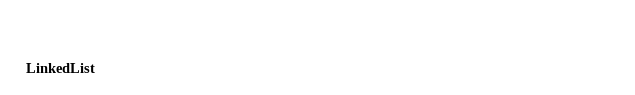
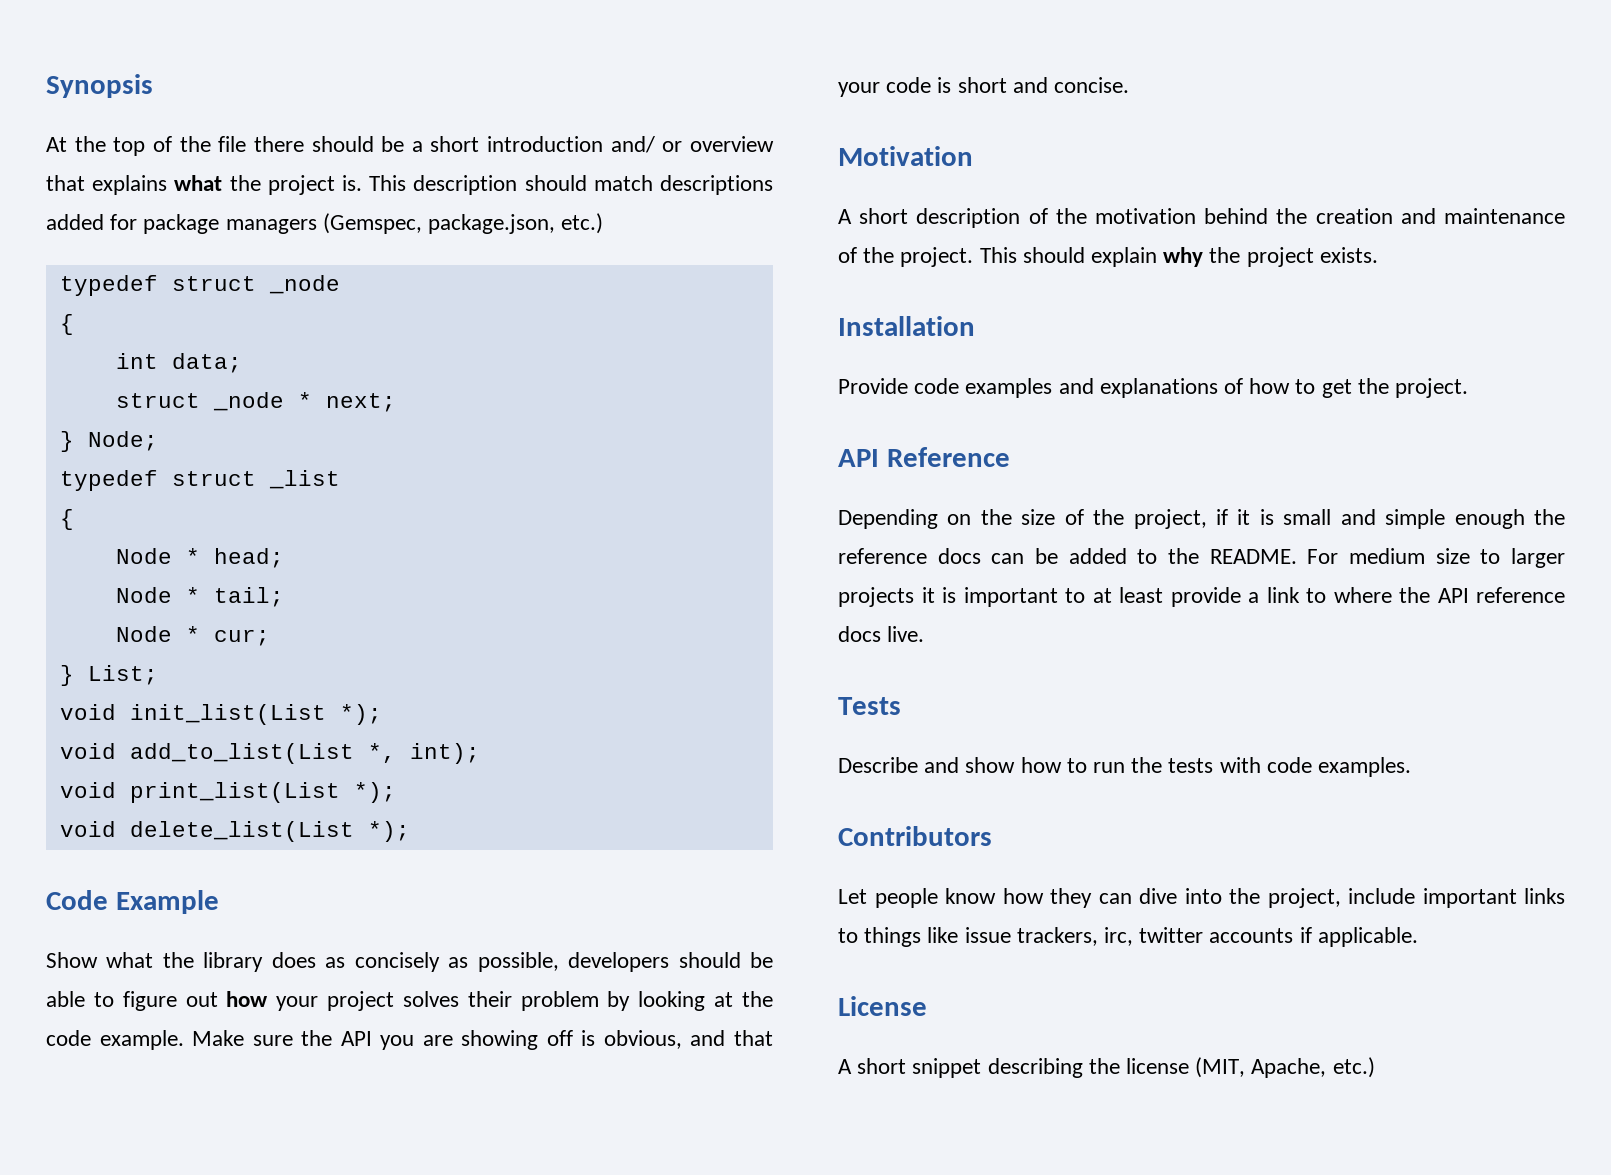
[26,63,95,73] LinkedList -> [46,74,153,98] [46,136,774,156] [46,175,773,195] [46,213,604,234] [59,275,340,296] [59,314,74,335] [115,353,242,373] [115,392,396,412] [59,431,158,452] [59,470,340,491] [59,509,74,530] [115,548,284,568] [115,587,284,607] [115,626,270,646] [59,665,158,686] [59,704,382,725] [59,743,480,764] [59,782,396,803] [59,821,410,842] [46,890,219,914] [46,952,773,972] [46,991,773,1011] [46,1030,774,1050] [838,77,1130,97] [838,146,973,166] [838,208,1565,228] [838,247,1378,267] [838,316,975,336] [838,378,1469,398] [838,447,1010,467] [838,509,1565,529] [838,548,1565,568] [838,587,1565,607] [838,626,925,642] [838,697,901,715] [838,757,1412,777] [838,826,992,846] [838,888,1565,908] [838,927,1418,947] [838,996,927,1016] [838,1057,1375,1078] Synopsis // At the top of the file there should be a short introduction and/ or overview that explains what the project is. This description should match descriptions added for package managers (Gemspec, package.json, etc.) // typedef struct _node // { // int data; // struct _node * next; // } Node; // typedef struct _list // { // Node * head; // Node * tail; // Node * cur; // } List; // void init_list(List *); // void add_to_list(List *, int); // void print_list(List *); // void delete_list(List *); // Code Example // Show what the library does as concisely as possible, developers should be able to figure out how your project solves their problem by looking at the code example. Make sure the API you are showing off is obvious, and that your code is short and concise. // Motivation // A short description of the motivation behind the creation and maintenance of the project. This should explain why the project exists. // Installation // Provide code examples and explanations of how to get the project. // API Reference // Depending on the size of the project, if it is small and simple enough the reference docs can be added to the README. For medium size to larger projects it is important to at least provide a link to where the API reference docs live. // Tests // Describe and show how to run the tests with code examples. // Contributors // Let people know how they can dive into the project, include important links to things like issue trackers, irc, twitter accounts if applicable. // License // A short snippet describing the license (MIT, Apache, etc.)

